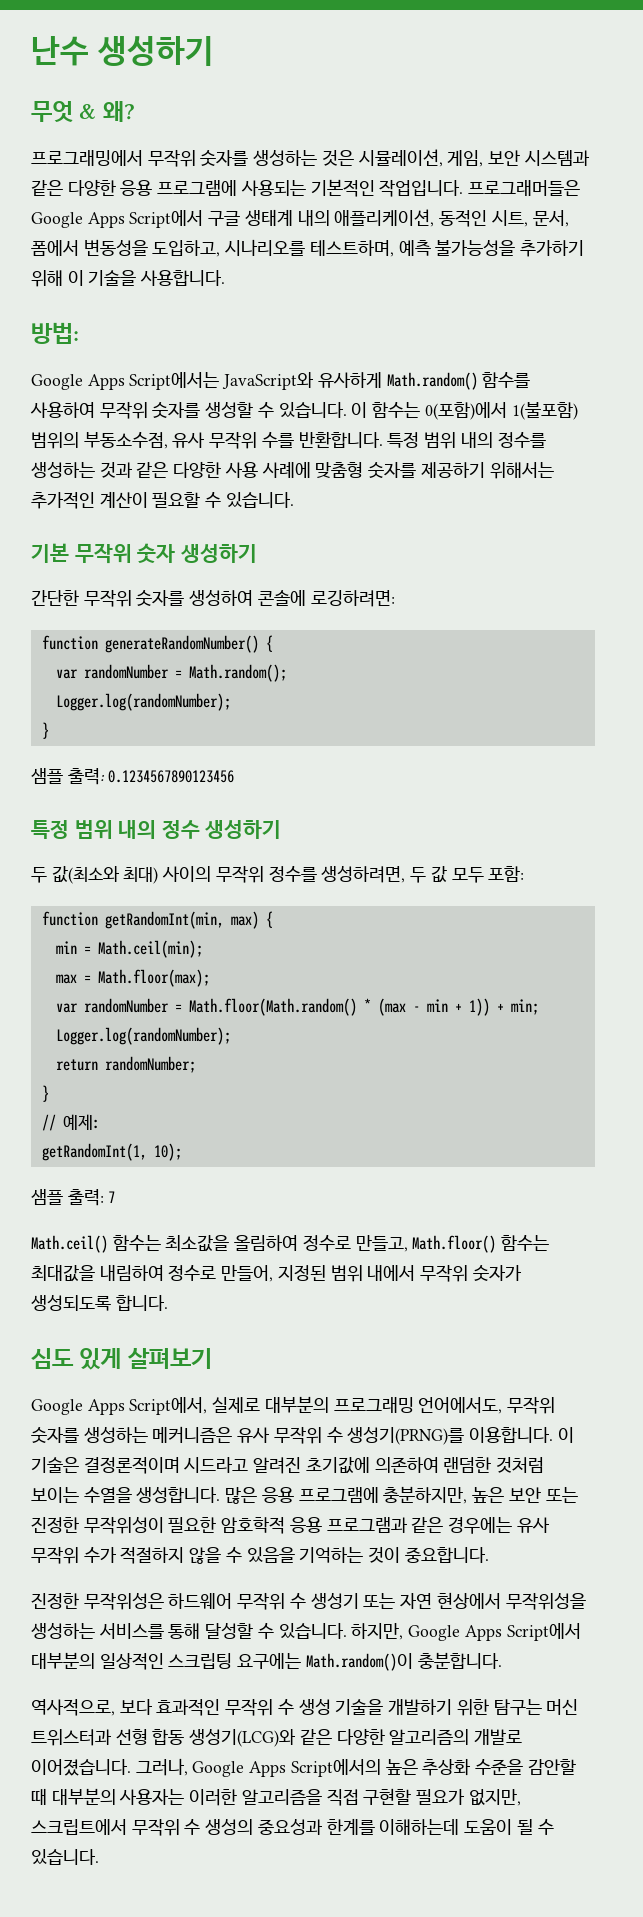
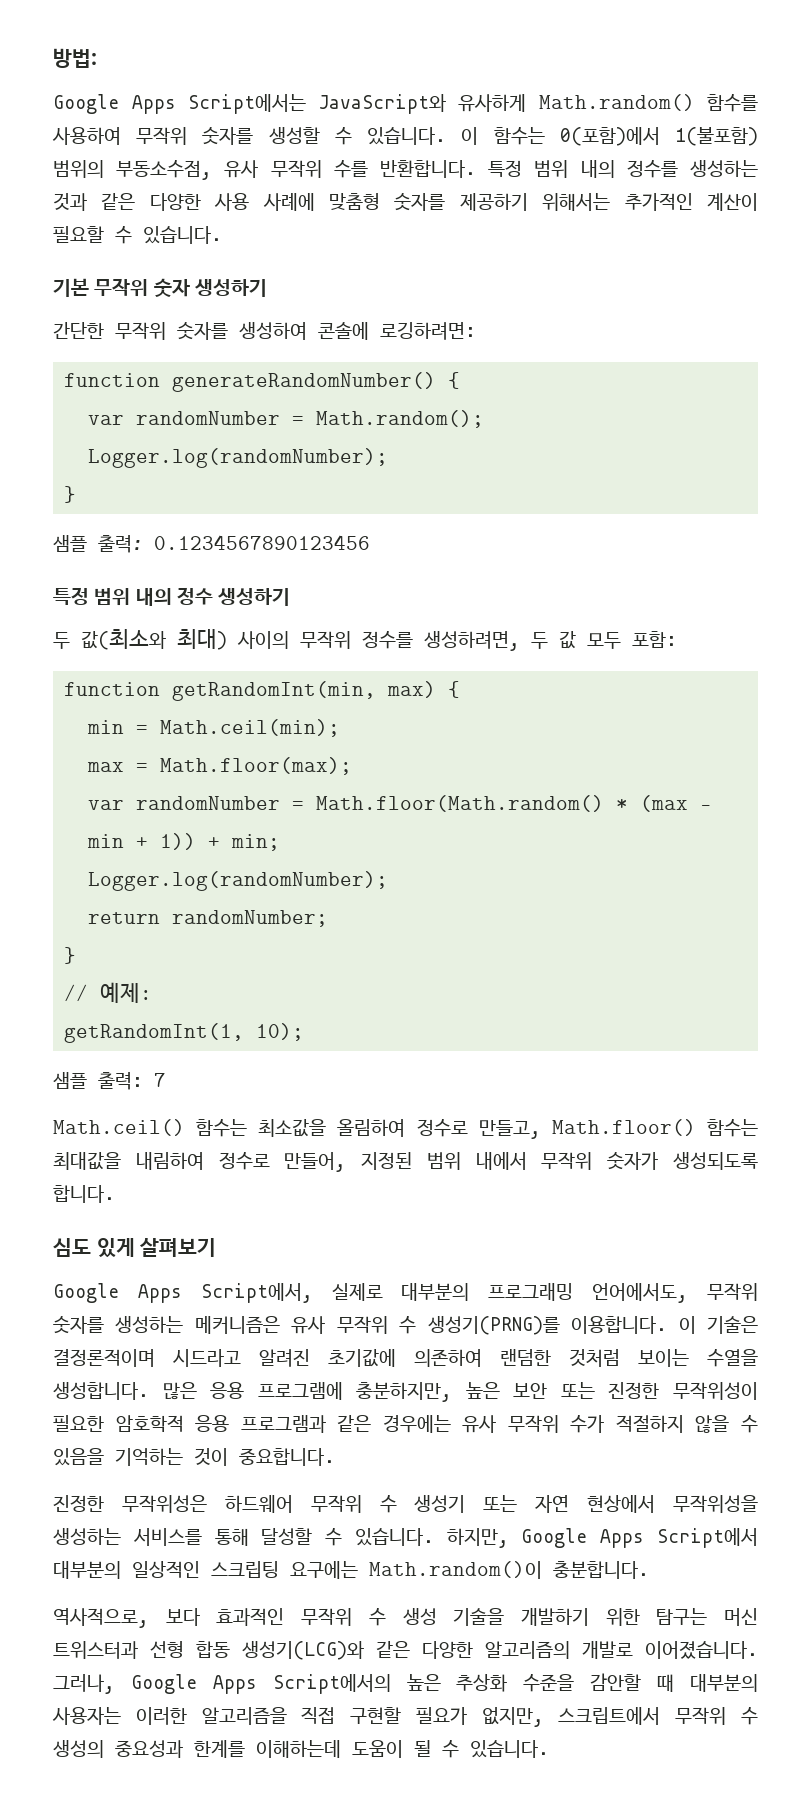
[31,36,214,66] [31,101,135,122] [31,149,590,167] [31,179,581,197] [31,209,569,228] [31,239,585,257] [31,270,226,287] 난수 생성하기 // 무엇 & 왜? // 프로그래밍에서 무작위 숫자를 생성하는 것은 시뮬레이션, 게임, 보안 시스템과 같은 다양한 응용 프로그램에 사용되는 기본적인 작업입니다. 프로그래머들은 Google Apps Script에서 구글 생태계 내의 애플리케이션, 동적인 시트, 문서, 폼에서 변동성을 도입하고, 시나리오를 테스트하며, 예측 불가능성을 추가하기 위해 이 기술을 사용합니다. // -> (53, 58) none

